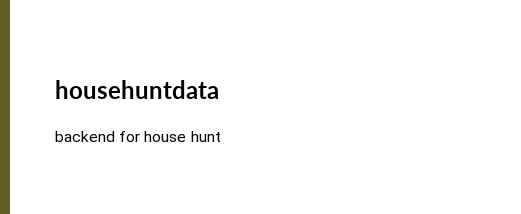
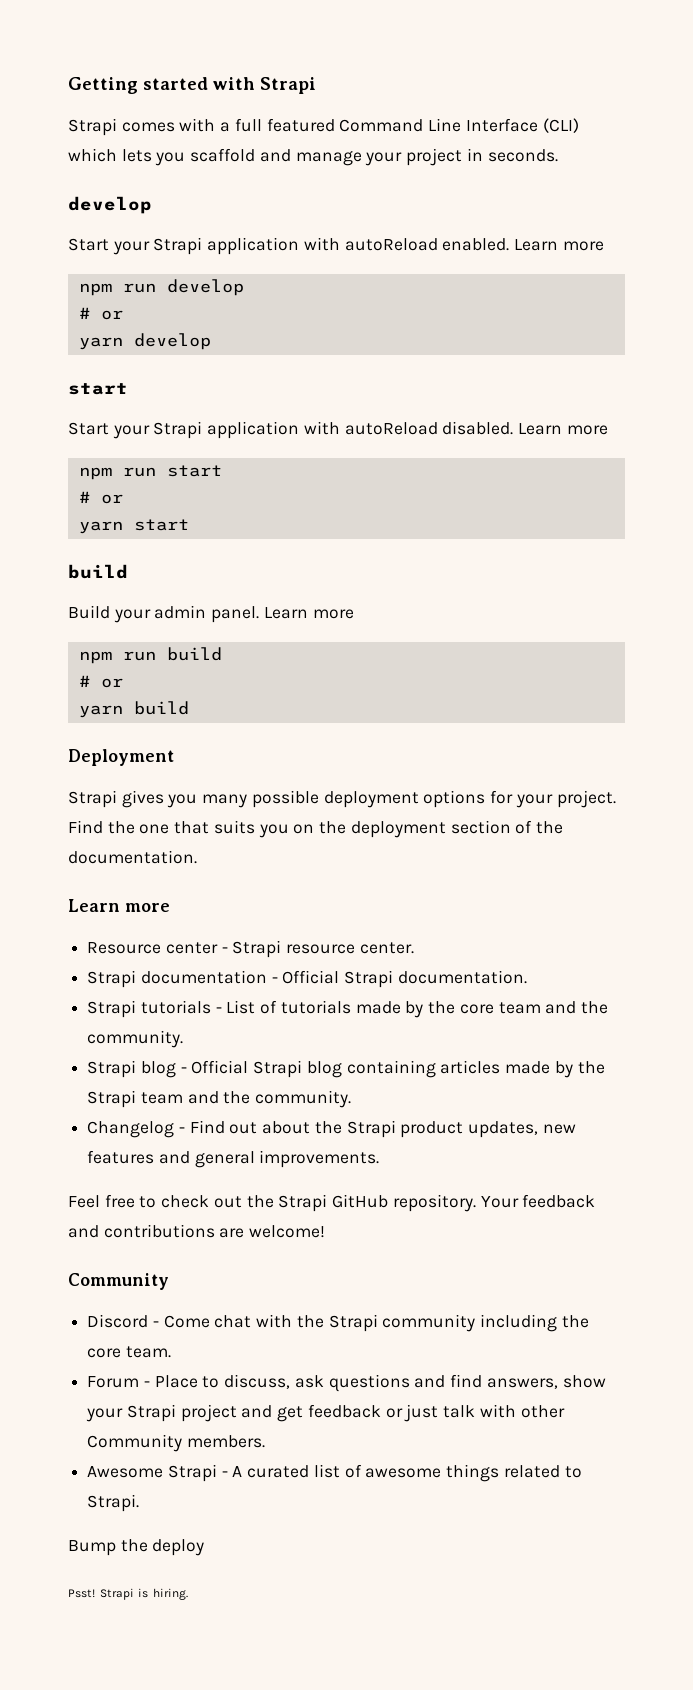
[55,80,219,99] [55,131,221,142] househuntdata // backend for house hunt -> [68,77,316,94] [68,118,579,136] [68,148,558,166] [68,196,152,214] [68,237,604,255] [78,279,244,296] [78,307,123,320] [78,333,211,350] [68,383,128,395] [68,421,608,439] [78,465,222,480] [78,491,123,504] [78,519,189,534] [68,564,128,579] [68,605,354,623] [78,647,222,664] [78,675,123,688] [78,701,189,718] [68,749,174,766] [68,790,616,808] [68,820,563,838] [68,850,197,864] [68,899,170,912] [87,940,414,958] [87,970,527,988] [87,1000,608,1018] [87,1030,184,1048] [87,1060,605,1078] [87,1090,352,1108] [87,1120,576,1138] [87,1150,380,1168] [68,1194,596,1212] [68,1224,326,1238] [68,1273,169,1290] [87,1314,589,1332] [87,1346,171,1358] [87,1374,606,1392] [86,1404,565,1422] [87,1434,265,1452] [87,1464,582,1482] [87,1494,140,1512] [68,1539,205,1556] [68,1588,189,1600] Getting started with Strapi // Strapi comes with a full featured Command Line Interface (CLI) which lets you scaffold and manage your project in seconds. // develop // Start your Strapi application with autoReload enabled. Learn more // npm run develop // # or // yarn develop // start // Start your Strapi application with autoReload disabled. Learn more // npm run start // # or // yarn start // build // Build your admin panel. Learn more // npm run build // # or // yarn build // Deployment // Strapi gives you many possible deployment options for your project. Find the one that suits you on the deployment section of the documentation. // Learn more // Resource center - Strapi resource center. // Strapi documentation - Official Strapi documentation. // Strapi tutorials - List of tutorials made by the core team and the community. // Strapi blog - Official Strapi blog containing articles made by the Strapi team and the community. // Changelog - Find out about the Strapi product updates, new features and general improvements. // Feel free to check out the Strapi GitHub repository. Your feedback and contributions are welcome! // Community // Discord - Come chat with the Strapi community including the core team. // Forum - Place to discuss, ask questions and find answers, show your Strapi project and get feedback or just talk with other Community members. // Awesome Strapi - A curated list of awesome things related to Strapi. // Bump the deploy // Psst! Strapi is hiring.

